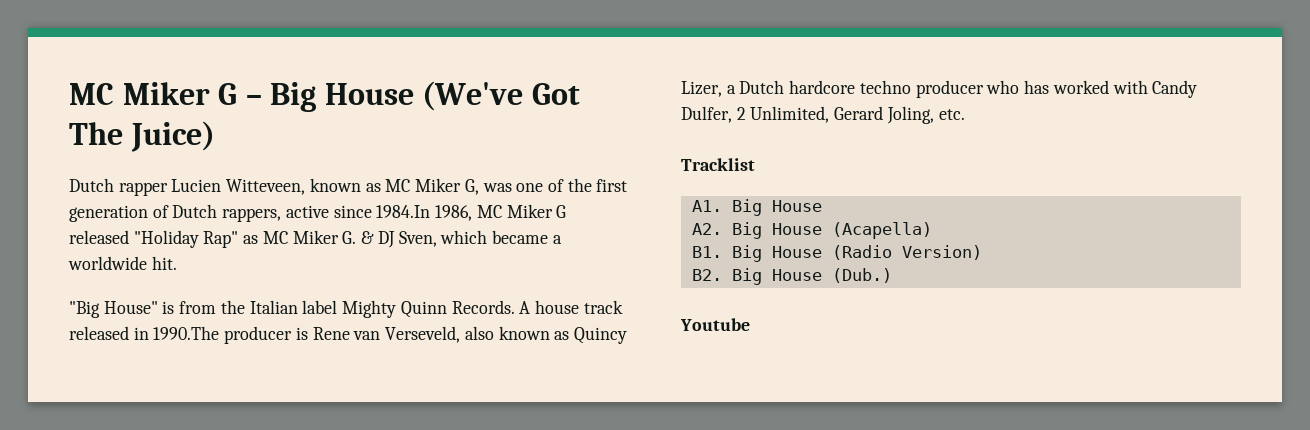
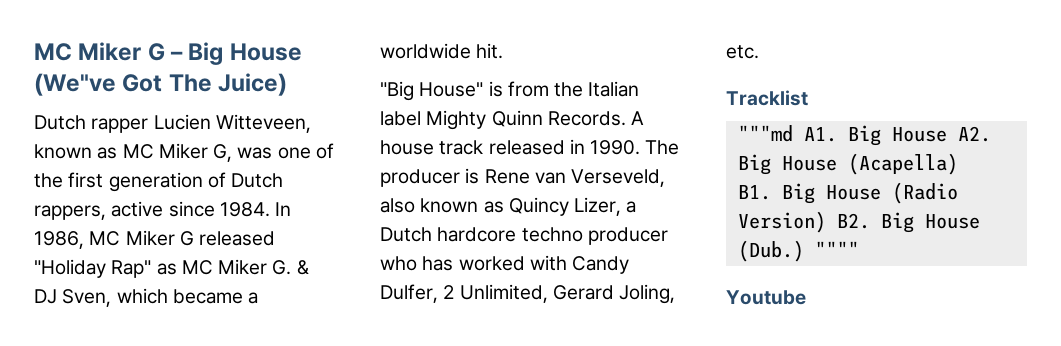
[422,81,524,111] (We've -> [34,73,116,96] (We"ve
[376,205,431,218] 1984.In -> [219,202,292,217] 1984. In
[153,326,220,340] 1990.The -> [590,140,680,155] 1990. The
(755, 164) none -> [737,125,793,142] """md
(822, 206) // -> (947, 134) none
(982, 252) // -> (826, 222) none
(892, 275) none -> [814,241,859,257] """"

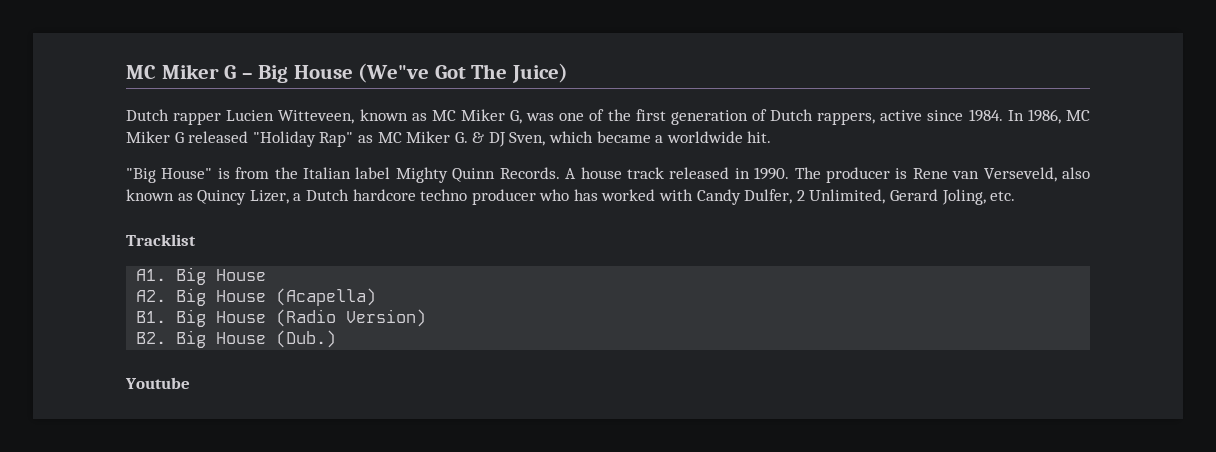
[737,125,793,142] """md -> (196, 240) none
(947, 134) none -> (267, 275) //
(826, 222) none -> (427, 318) //
[814,241,859,257] """" -> (337, 339) none

